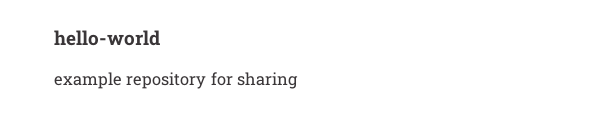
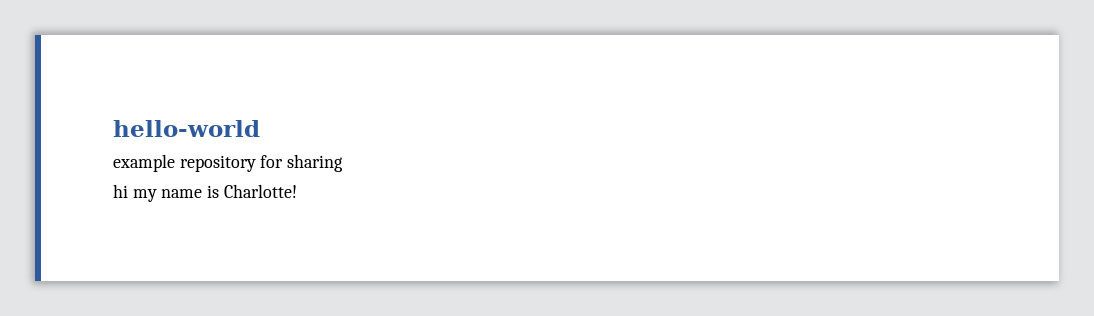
(299, 80) none -> [113,184,297,202] // hi my name is Charlotte!

